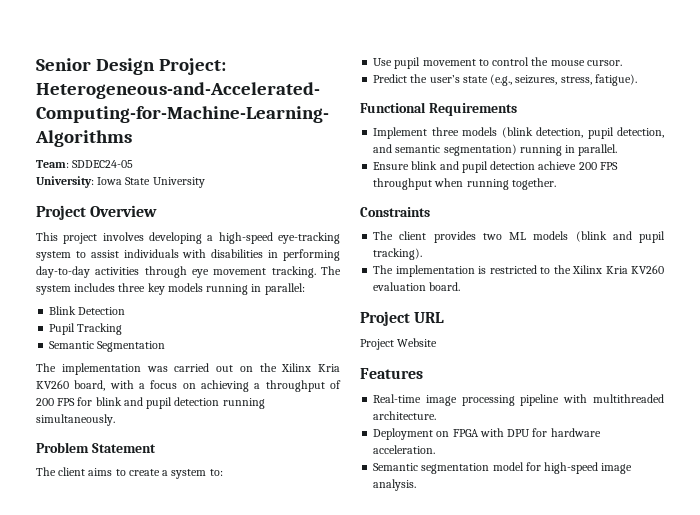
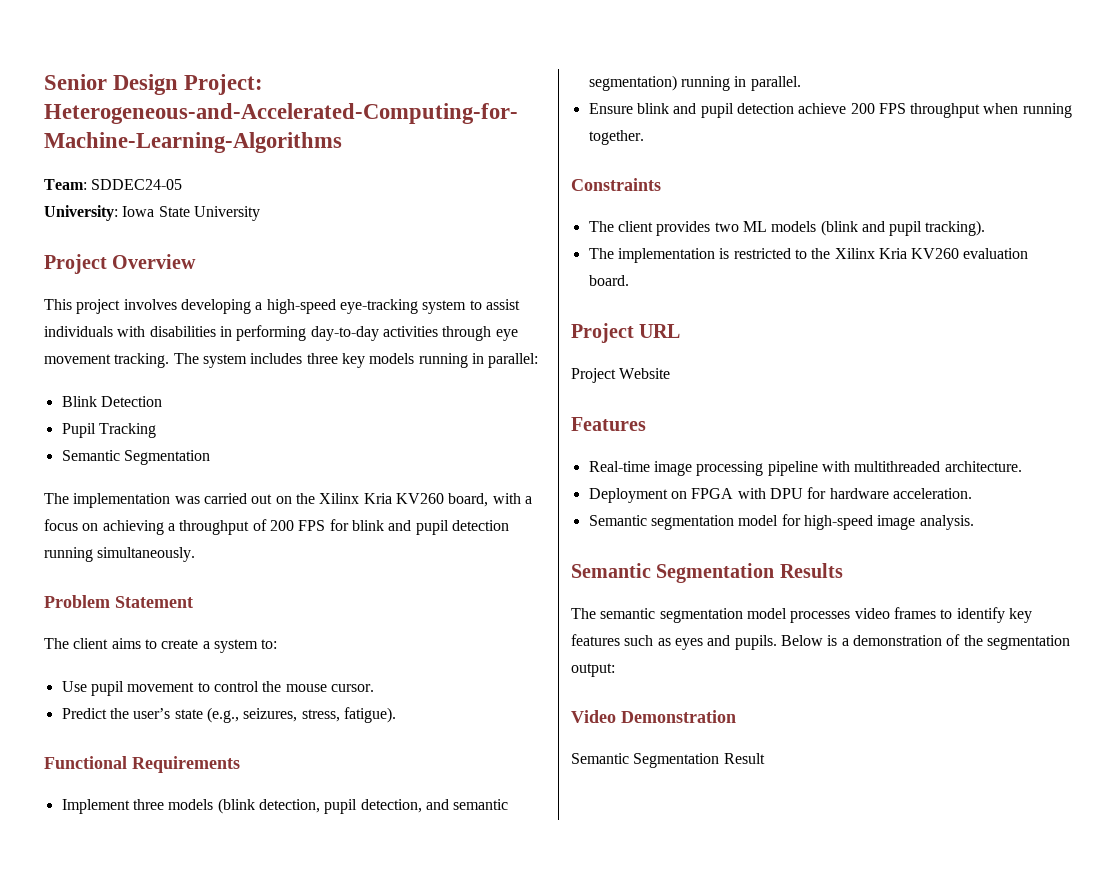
(417, 485) none -> [571,563,843,583] [571,607,1032,623] [571,634,1070,650] [571,663,615,677] [571,710,736,723] [571,753,765,768] // Semantic Segmentation Results // The semantic segmentation model processes video frames to identify key features such as eyes and pupils. Below is a demonstration of the segmentation output: // Video Demonstration // Semantic Segmentation Result

